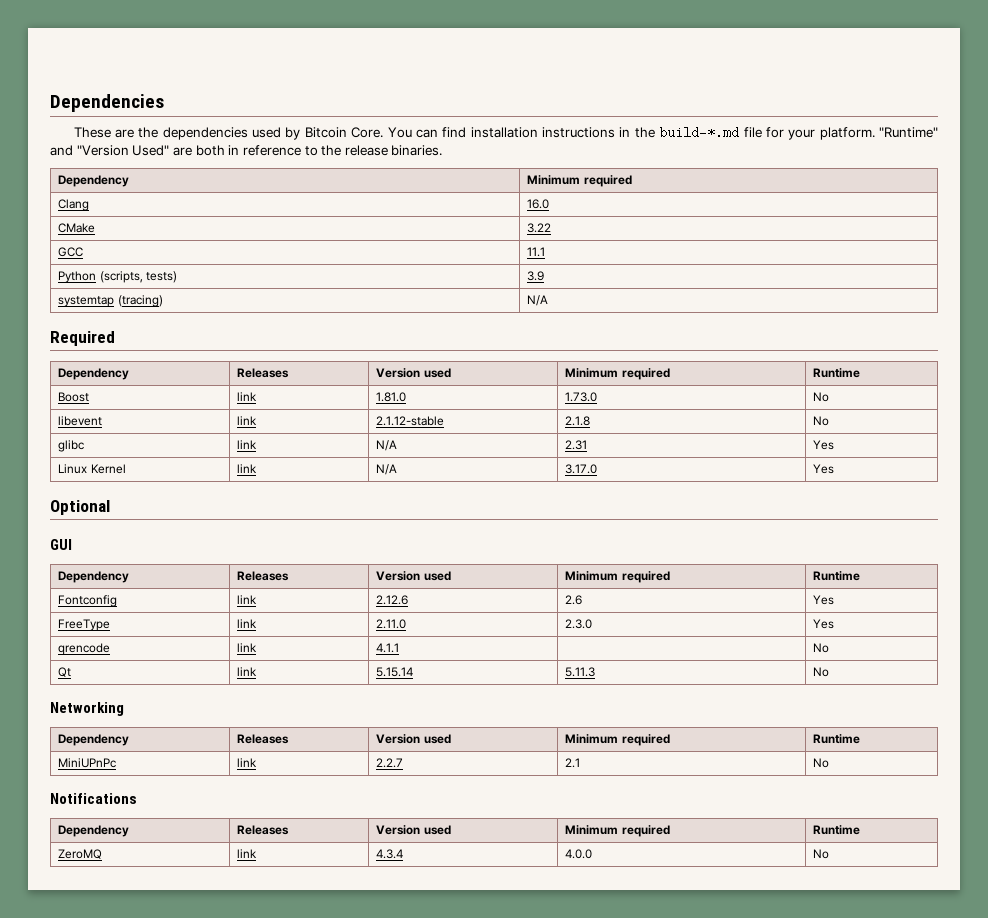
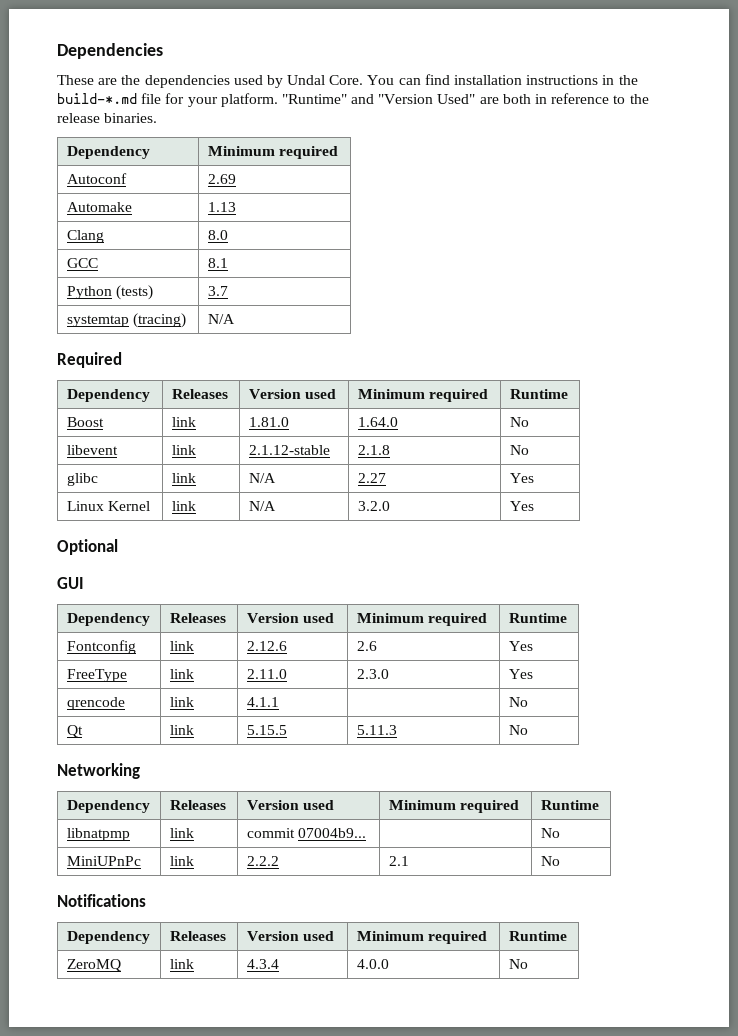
[304,127,347,138] Bitcoin -> [287,75,326,85] Undal
[58,199,90,211] [527,199,550,209] [58,223,96,233] [527,223,552,233] Clang | 16.0 // CMake | 3.22 -> [66,173,127,184] [207,174,236,184] [66,202,132,212] [207,202,236,212] [66,230,104,243] [207,230,228,240] Autoconf | 2.69 // Automake | 1.13 // Clang | 8.0
[527,247,546,257] 11.1 -> [207,258,228,268] 8.1
[99,271,177,283] [527,271,545,281] (scripts, tests) | 3.9 -> [116,285,154,300] [207,286,228,296] (tests) | 3.7
[565,392,598,402] 1.73.0 -> [357,417,398,427] 1.64.0
[565,440,588,450] 2.31 -> [357,473,386,483] 2.27
[565,464,598,474] 3.17.0 -> [357,501,390,511] 3.2.0
[376,667,414,677] 5.15.14 -> [246,725,287,735] 5.15.5
(861, 739) none -> [66,828,130,841] [169,828,194,838] [246,828,367,838] [540,828,560,838] // libnatpmp | link | commit 07004b9... | | No
[376,758,404,768] 2.2.7 -> [246,856,279,866] 2.2.2

